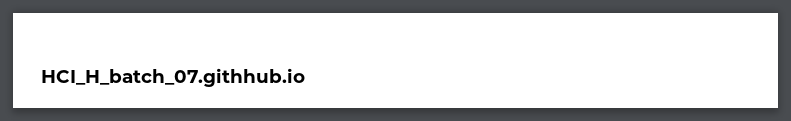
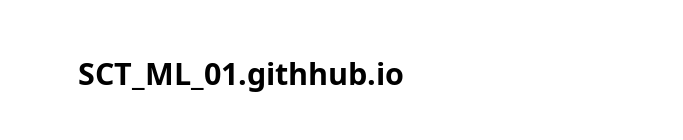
[41,68,305,87] HCI_H_batch_07.githhub.io -> [78,62,404,92] SCT_ML_01.githhub.io

